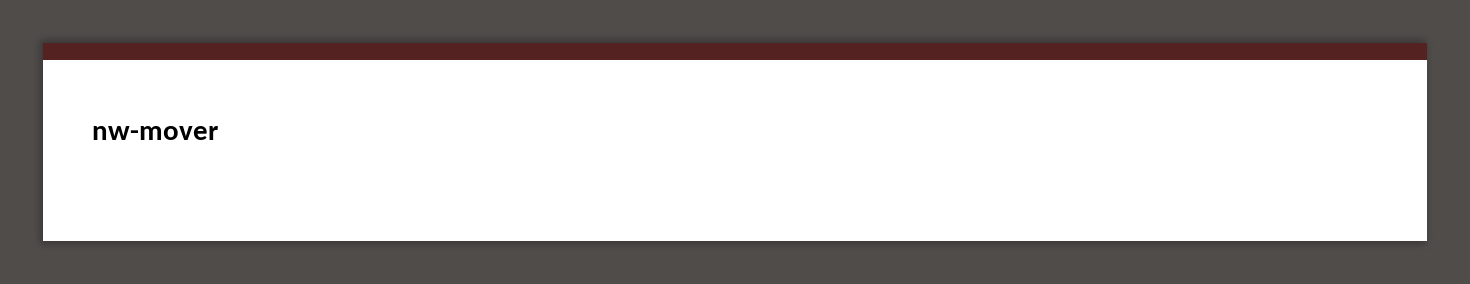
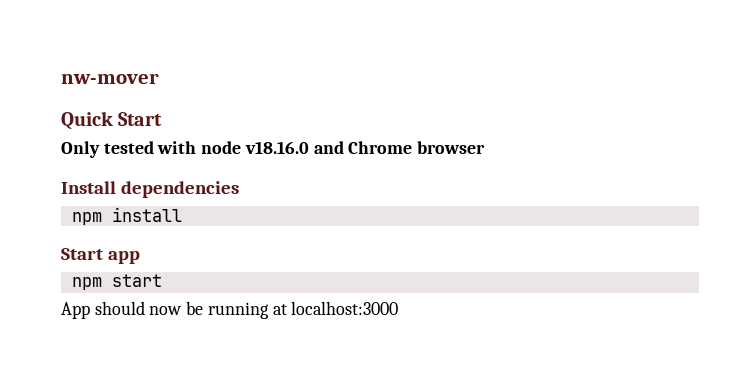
(218, 133) none -> [61,111,163,130] [61,141,486,158] [61,181,239,198] [71,207,182,225] [61,248,140,264] [71,274,162,290] [61,301,399,319] // Quick Start // Only tested with node v18.16.0 and Chrome browser // Install dependencies // npm install // Start app // npm start // App should now be running at localhost:3000

